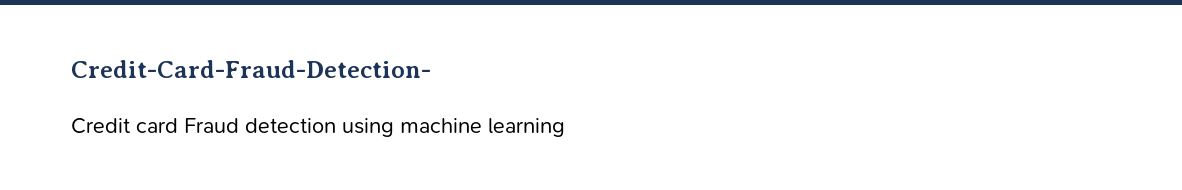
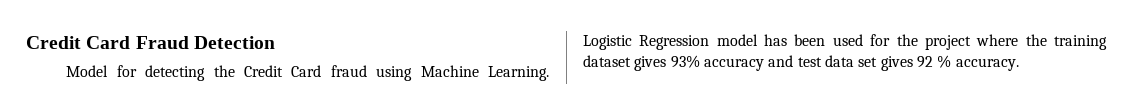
[71,60,431,78] [71,118,565,137] Credit-Card-Fraud-Detection- // Credit card Fraud detection using machine learning -> [26,36,275,49] [66,65,549,81] [583,34,1107,50] [583,55,1019,71] Credit Card Fraud Detection // Model for detecting the Credit Card fraud using Machine Learning. Logistic Regression model has been used for the project where the training dataset gives 93% accuracy and test data set gives 92 % accuracy.

